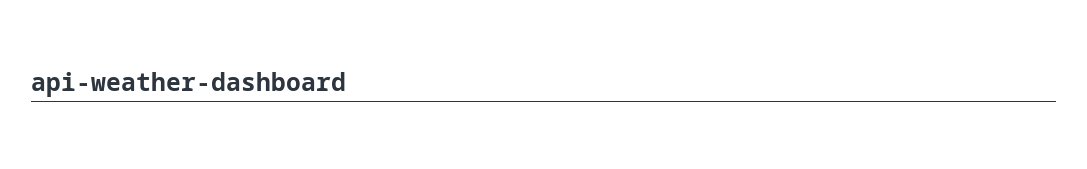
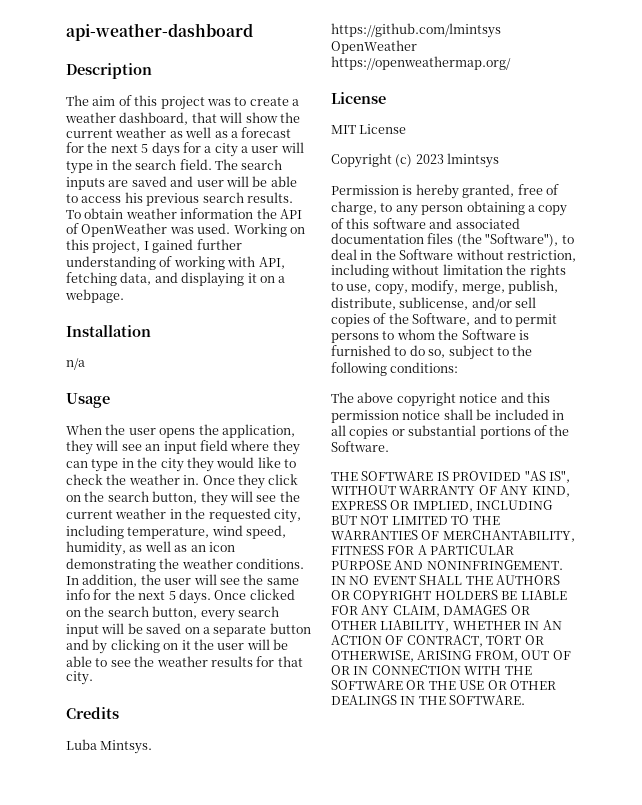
(346, 84) none -> [66,63,152,79] [66,95,299,110] [65,112,300,125] [66,127,292,138] [66,142,304,157] [66,159,283,174] [66,176,297,190] [66,192,293,206] [66,208,302,219] [66,223,305,237] [66,239,242,254] [66,256,285,270] [66,272,286,287] [65,289,124,303] [66,325,151,337] [66,358,85,370] [66,393,110,408] [66,424,295,438] [66,440,300,455] [66,457,296,472] [66,474,299,489] [66,491,300,506] [66,508,301,523] [66,525,287,539] [66,541,235,556] [66,558,305,572] [66,574,299,587] [66,589,295,604] [66,606,279,621] [66,623,311,637] [66,639,288,654] [66,656,303,667] [66,671,93,685] [66,707,119,719] [66,739,153,754] [331,23,501,38] [331,40,417,54] [331,56,511,70] [331,92,386,104] [331,124,407,134] [331,153,500,168] [331,184,559,199] [331,201,568,216] [331,218,520,229] [331,233,574,247] [331,249,576,262] [331,264,566,278] [331,280,558,295] [331,297,537,311] [331,313,558,327] [331,329,529,343] [331,345,533,360] [331,362,459,376] [331,392,550,407] [331,409,564,423] [331,425,570,439] [331,441,389,452] [331,470,570,483] [331,485,570,497] [331,500,554,512] [331,515,500,525] [331,530,575,542] [331,545,515,555] [331,560,563,570] [331,575,560,585] [331,590,567,600] [331,605,530,617] [331,620,562,632] [331,635,544,647] [331,650,571,662] [331,665,532,675] [331,680,556,690] [331,695,526,705] // Description // The aim of this project was to create a weather dashboard, that will show the current weather as well as a forecast for the next 5 days for a city a user will type in the search field. The search inputs are saved and user will be able to access his previous search results. To obtain weather information the API of OpenWeather was used. Working on this project, I gained further understanding of working with API, fetching data, and displaying it on a webpage. // Installation // n/a // Usage // When the user opens the application, they will see an input field where they can type in the city they would like to check the weather in. Once they click on the search button, they will see the current weather in the requested city, including temperature, wind speed, humidity, as well as an icon demonstrating the weather conditions. In addition, the user will see the same info for the next 5 days. Once clicked on the search button, every search input will be saved on a separate button and by clicking on it the user will be able to see the weather results for that city. // Credits // Luba Mintsys. https://github.com/lmintsys OpenWeather https://openweathermap.org/ // License // MIT License // Copyright (c) 2023 lmintsys // Permission is hereby granted, free of charge, to any person obtaining a copy of this software and associated documentation files (the "Software"), to deal in the Software without restriction, including without limitation the rights to use, copy, modify, merge, publish, distribute, sublicense, and/or sell copies of the Software, and to permit persons to whom the Software is furnished to do so, subject to the following conditions: // The above copyright notice and this permission notice shall be included in all copies or substantial portions of the Software. // THE SOFTWARE IS PROVIDED "AS IS", WITHOUT WARRANTY OF ANY KIND, EXPRESS OR IMPLIED, INCLUDING BUT NOT LIMITED TO THE WARRANTIES OF MERCHANTABILITY, FITNESS FOR A PARTICULAR PURPOSE AND NONINFRINGEMENT. IN NO EVENT SHALL THE AUTHORS OR COPYRIGHT HOLDERS BE LIABLE FOR ANY CLAIM, DAMAGES OR OTHER LIABILITY, WHETHER IN AN ACTION OF CONTRACT, TORT OR OTHERWISE, ARISING FROM, OUT OF OR IN CONNECTION WITH THE SOFTWARE OR THE USE OR OTHER DEALINGS IN THE SOFTWARE.

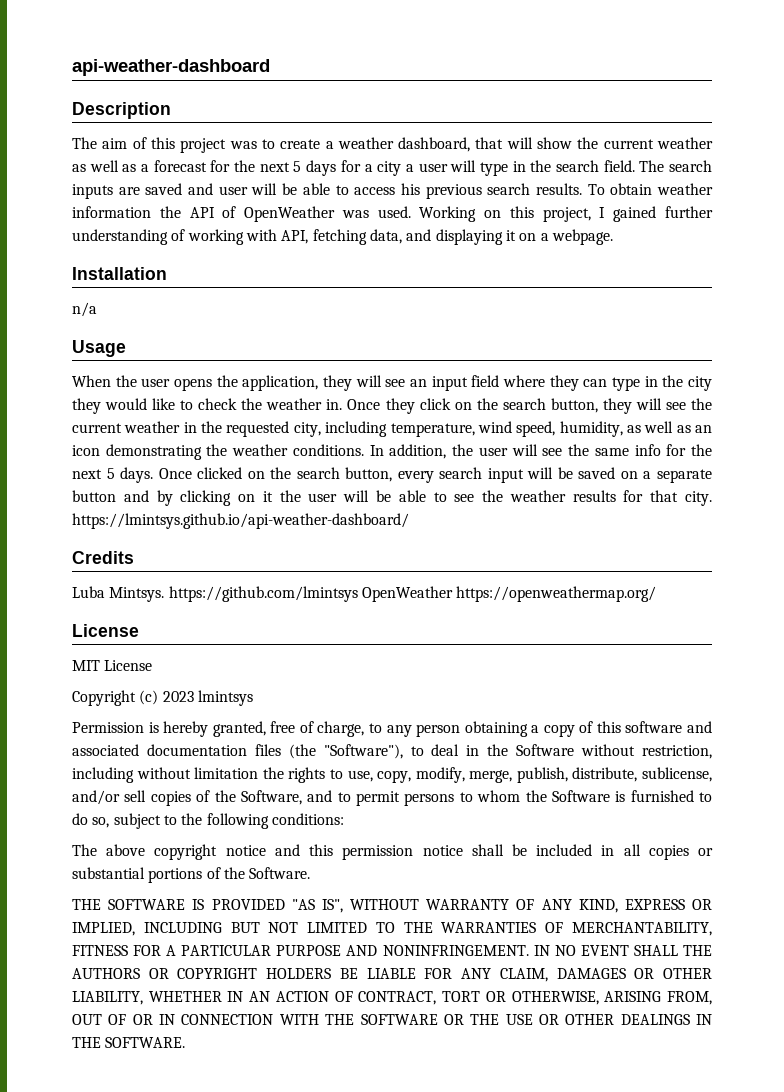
(93, 678) none -> [72,513,409,529] https://lmintsys.github.io/api-weather-dashboard/

